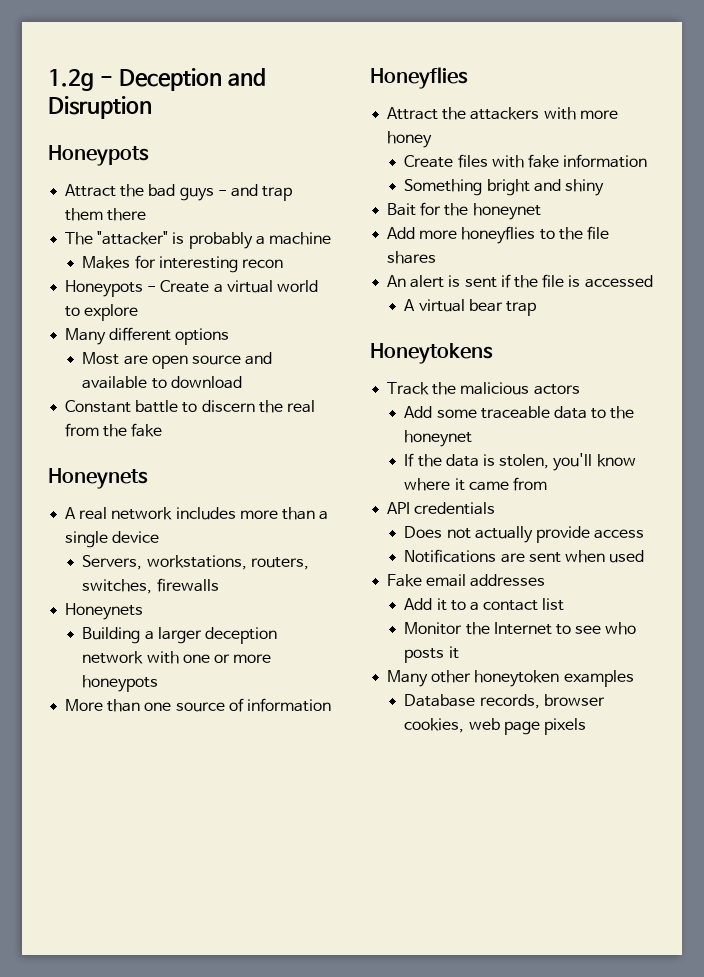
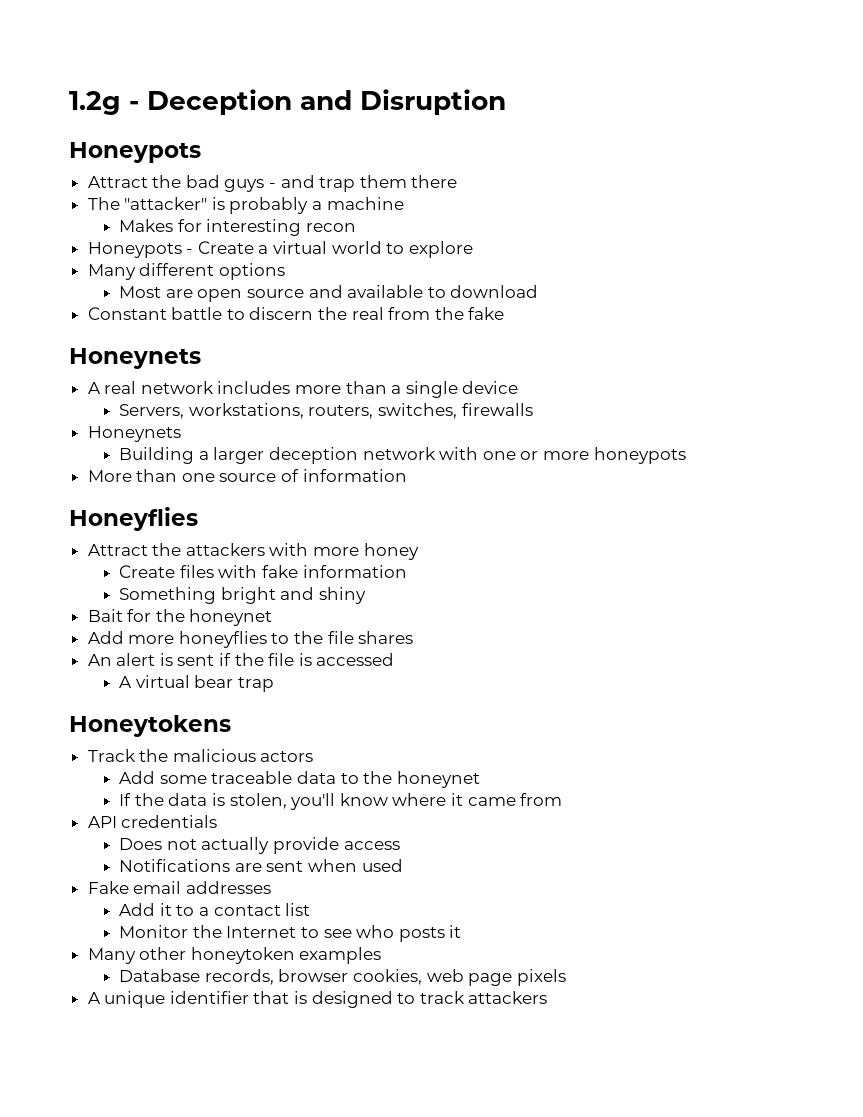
(586, 726) none -> [87,991,548,1008] // A unique identifier that is designed to track attackers

